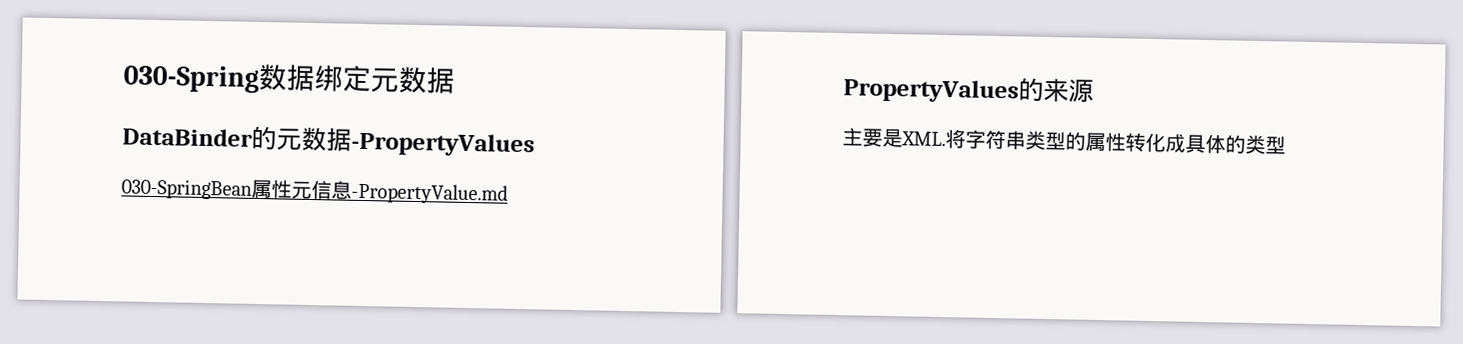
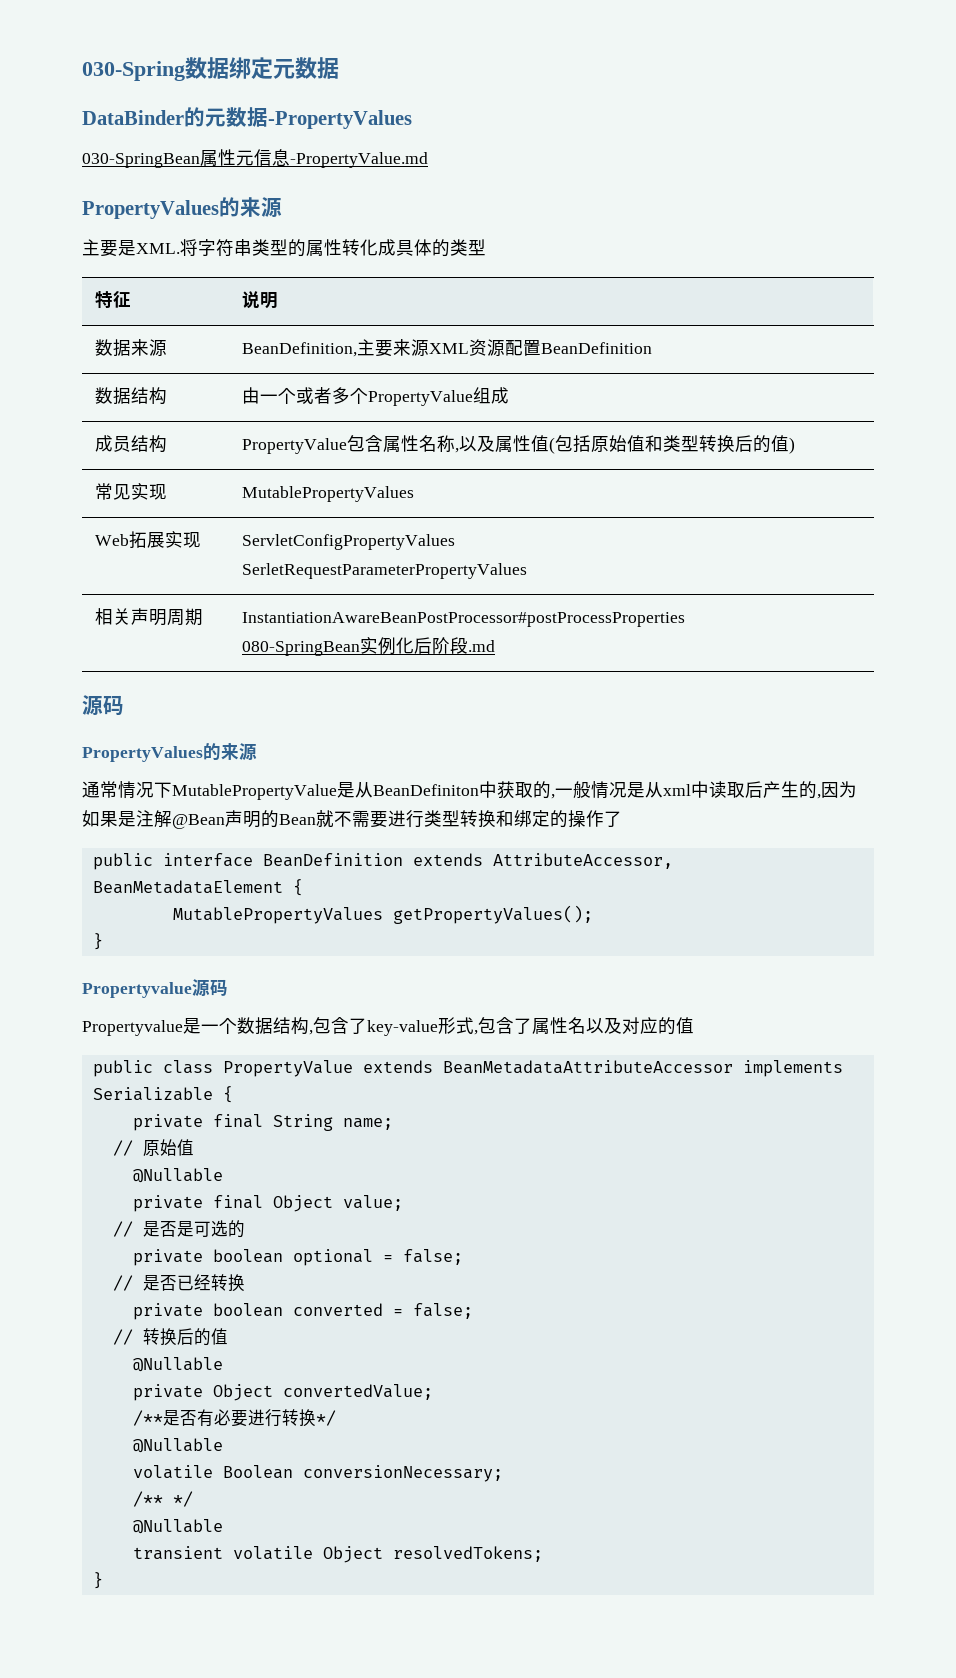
(1286, 145) none -> [94,291,131,309] [241,291,278,309] [94,339,167,357] [241,339,652,357] [94,387,167,405] [241,387,509,406] [94,435,167,453] [241,435,795,454] [94,483,167,500] [241,486,414,502] [94,531,201,548] [241,534,455,550] [241,563,527,579] [94,608,203,626] [241,612,685,627] [241,637,495,656] [82,695,124,716] [82,743,257,762] [82,781,857,800] [82,810,622,829] [92,853,673,870] [92,879,303,896] [172,905,593,924] [92,933,103,950] [82,979,228,998] [82,1017,694,1036] [92,1060,843,1077] [92,1086,233,1103] [132,1114,393,1131] [112,1139,194,1156] [132,1168,223,1183] [132,1195,403,1212] [112,1220,245,1238] [132,1249,463,1266] [112,1274,245,1292] [132,1303,473,1320] [112,1328,228,1346] [132,1357,223,1372] [132,1384,433,1401] [132,1409,336,1427] [132,1438,223,1453] [132,1465,503,1482] [132,1491,193,1507] [132,1519,223,1534] [132,1546,543,1563] [92,1572,103,1589] // 特征 | 说明 // 数据来源 | BeanDefinition,主要来源XML资源配置BeanDefinition // 数据结构 | 由一个或者多个PropertyValue组成 // 成员结构 | PropertyValue包含属性名称,以及属性值(包括原始值和类型转换后的值) // 常见实现 | MutablePropertyValues // Web拓展实现 | ServletConfigPropertyValues // SerletRequestParameterPropertyValues // 相关声明周期 | InstantiationAwareBeanPostProcessor#postProcessProperties // 080-SpringBean实例化后阶段.md // 源码 // PropertyValues的来源 // 通常情况下MutablePropertyValue是从BeanDefiniton中获取的,一般情况是从xml中读取后产生的,因为如果是注解@Bean声明的Bean就不需要进行类型转换和绑定的操作了 // public interface BeanDefinition extends AttributeAccessor, BeanMetadataElement { // MutablePropertyValues getPropertyValues(); // } // Propertyvalue源码 // Propertyvalue是一个数据结构,包含了key-value形式,包含了属性名以及对应的值 // public class PropertyValue extends BeanMetadataAttributeAccessor implements Serializable { // private final String name; // // 原始值 // @Nullable // private final Object value; // // 是否是可选的 // private boolean optional = false; // // 是否已经转换 // private boolean converted = false; // // 转换后的值 // @Nullable // private Object convertedValue; // /**是否有必要进行转换*/ // @Nullable // volatile Boolean conversionNecessary; // /** */ // @Nullable // transient volatile Object resolvedTokens; // }

